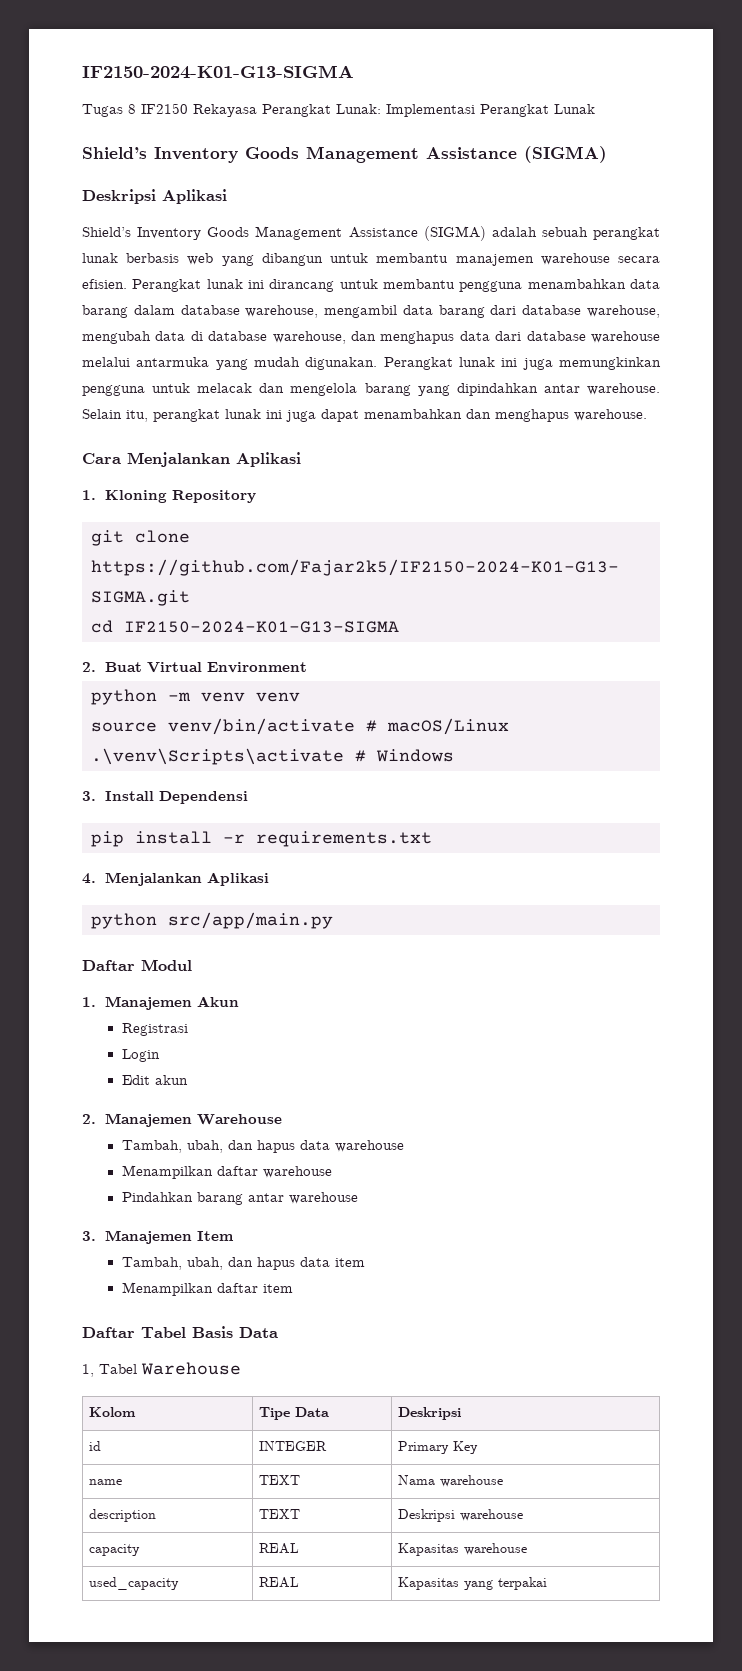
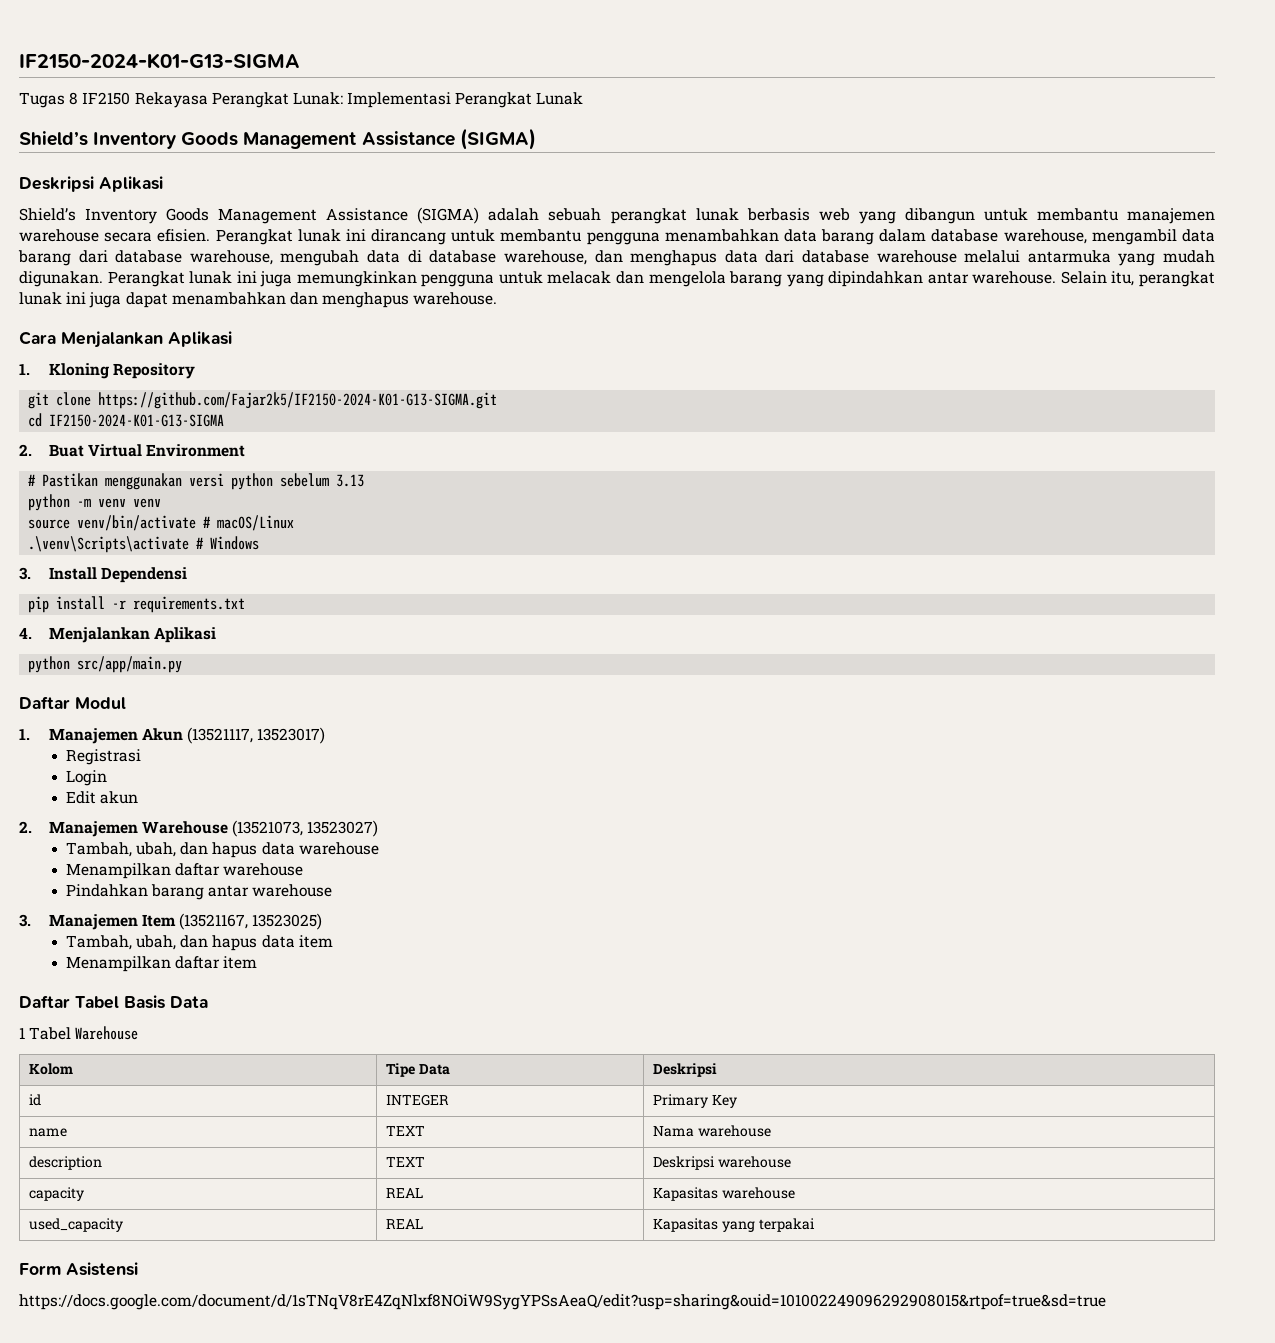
(308, 667) none -> [28,473,365,490] // # Pastikan menggunakan versi python sebelum 3.13
(240, 1001) none -> [187,727,326,744] (13521117, 13523017)
(283, 1119) none -> [232,820,379,837] (13521073, 13523027)
(235, 1236) none -> [179,913,323,930] (13521167, 13523025)
[82,1364,94,1377] 1, -> [19,1027,25,1039] 1
(547, 1583) none -> [19,1262,138,1276] [19,1294,1106,1310] // Form Asistensi // https://docs.google.com/document/d/1sTNqV8rE4ZqNlxf8NOiW9SygYPSsAeaQ/edit?usp=sharing&ouid=101002249096292908015&rtpof=true&sd=true

